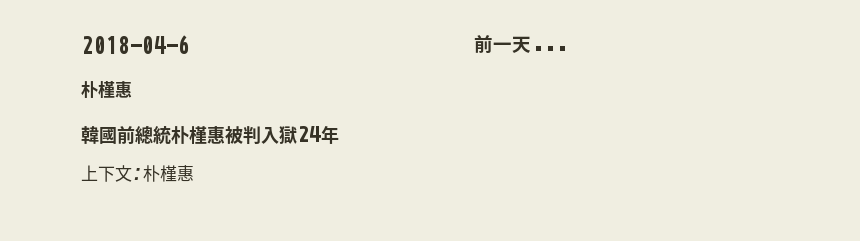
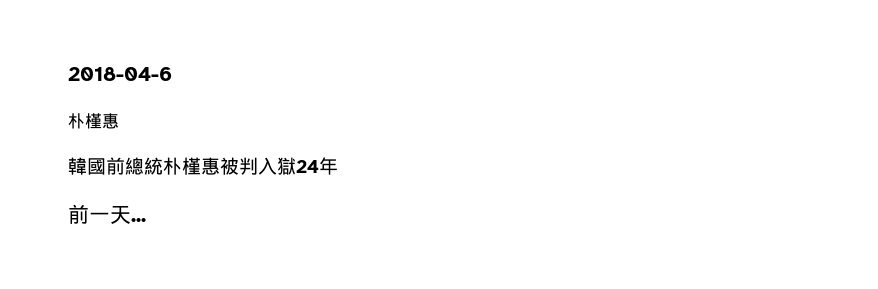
[81,165,194,182] // 上下文:朴槿惠 -> (338, 166) none

